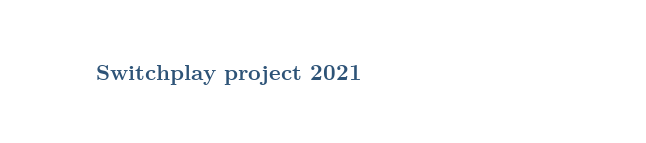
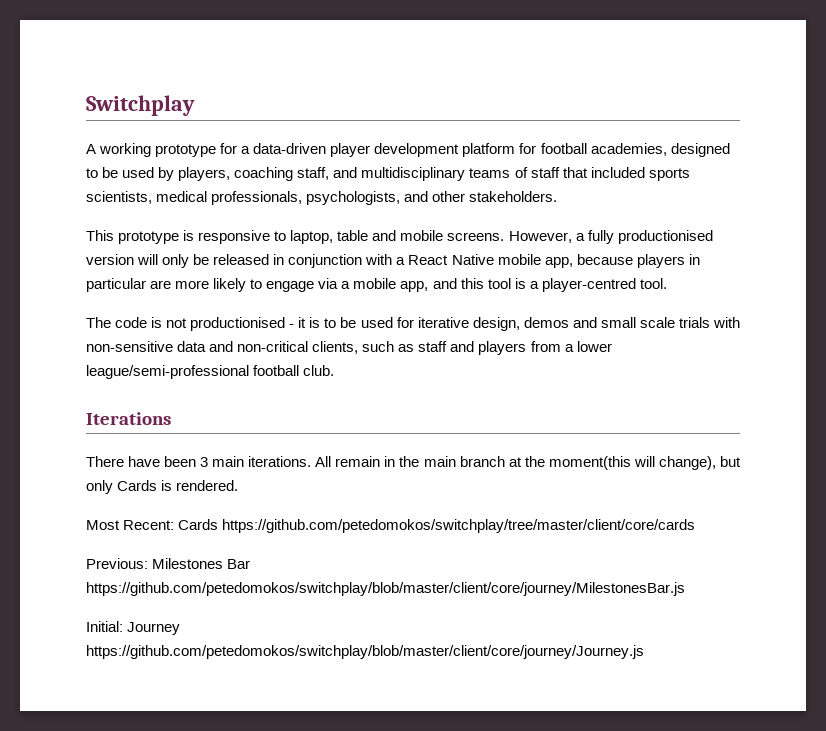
[224,65,362,85] project 2021 -> [86,143,730,157] [86,167,690,181] [86,191,558,205] [86,230,713,244] [86,254,700,268] [86,278,667,292] [86,317,740,331] [86,341,612,355] [86,365,335,379] [86,412,171,425] [86,456,741,470] [86,480,239,494] [86,519,696,533] [86,558,251,569] [86,582,685,596] [86,621,181,635] [86,645,644,659] // A working prototype for a data-driven player development platform for football academies, designed to be used by players, coaching staff, and multidisciplinary teams of staff that included sports scientists, medical professionals, psychologists, and other stakeholders. // This prototype is responsive to laptop, table and mobile screens. However, a fully productionised version will only be released in conjunction with a React Native mobile app, because players in particular are more likely to engage via a mobile app, and this tool is a player-centred tool. // The code is not productionised - it is to be used for iterative design, demos and small scale trials with non-sensitive data and non-critical clients, such as staff and players from a lower league/semi-professional football club. // Iterations // There have been 3 main iterations. All remain in the main branch at the moment(this will change), but only Cards is rendered. // Most Recent: Cards https://github.com/petedomokos/switchplay/tree/master/client/core/cards // Previous: Milestones Bar https://github.com/petedomokos/switchplay/blob/master/client/core/journey/MilestonesBar.js // Initial: Journey https://github.com/petedomokos/switchplay/blob/master/client/core/journey/Journey.js

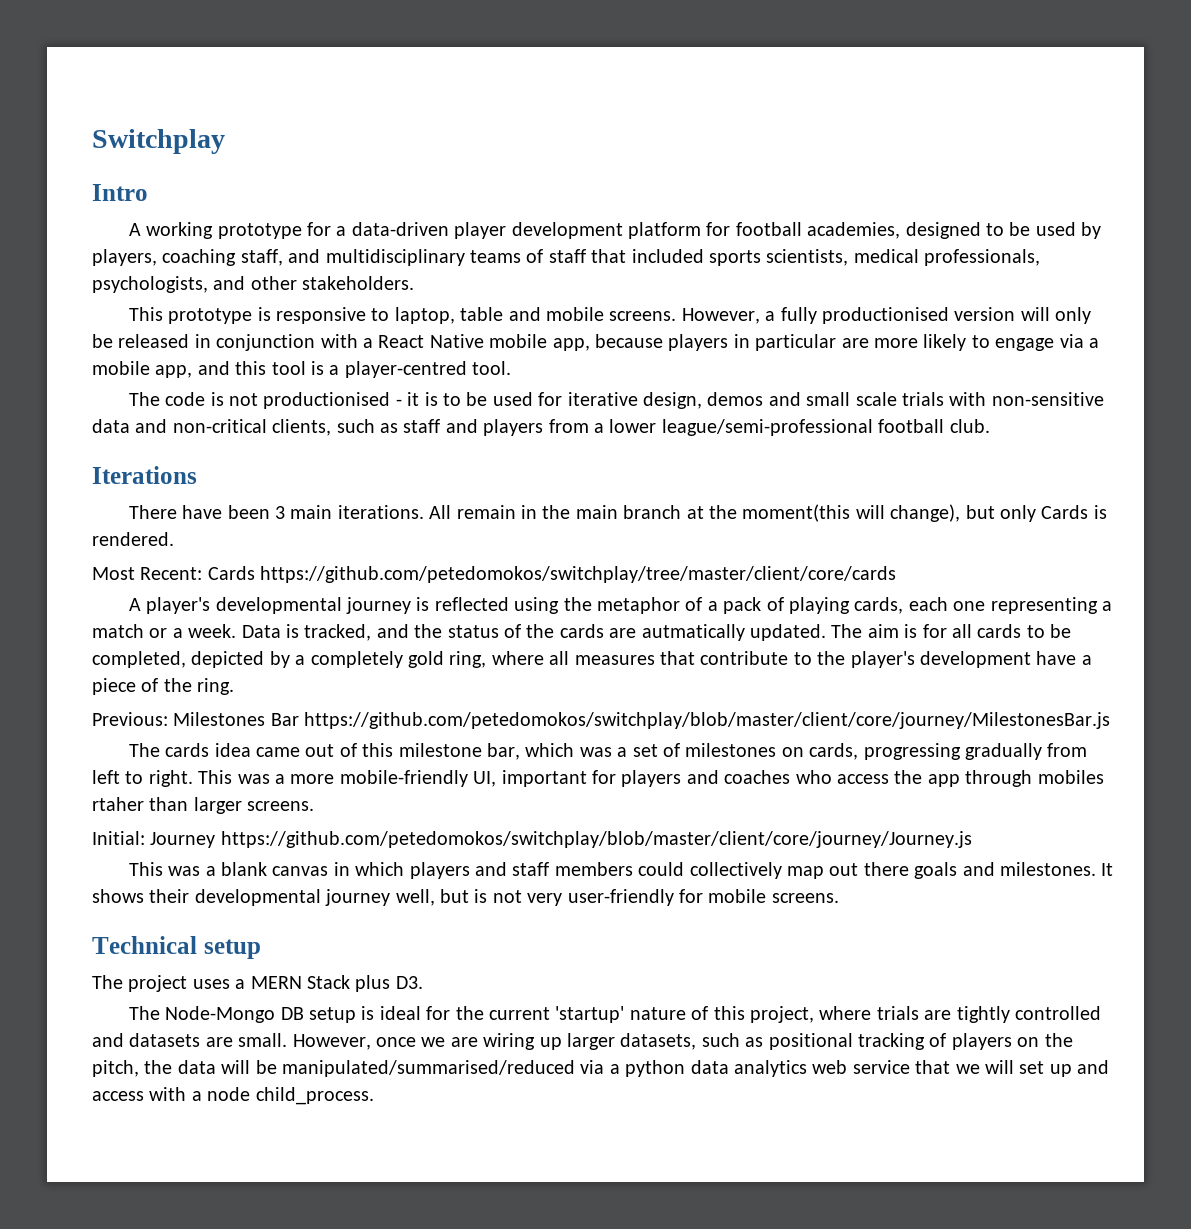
(195, 105) none -> [92,184,148,201] // Intro
[86,558,251,569] [86,582,685,596] [86,621,181,635] [86,645,644,659] Previous: Milestones Bar https://github.com/petedomokos/switchplay/blob/master/client/core/journey/MilestonesBar.js // Initial: Journey https://github.com/petedomokos/switchplay/blob/master/client/core/journey/Journey.js -> [128,597,1112,614] [92,624,1072,641] [92,651,1092,668] [92,678,235,695] [92,712,1111,729] [128,743,1088,760] [92,770,1104,787] [92,797,315,814] [92,831,972,848] [128,862,1114,879] [92,889,839,906] [92,936,261,959] [92,975,423,992] [128,1006,1101,1023] [92,1033,1073,1050] [92,1060,1110,1077] [92,1087,374,1105] A player's developmental journey is reflected using the metaphor of a pack of playing cards, each one representing a match or a week. Data is tracked, and the status of the cards are autmatically updated. The aim is for all cards to be completed, depicted by a completely gold ring, where all measures that contribute to the player's development have a piece of the ring. // Previous: Milestones Bar https://github.com/petedomokos/switchplay/blob/master/client/core/journey/MilestonesBar.js // The cards idea came out of this milestone bar, which was a set of milestones on cards, progressing gradually from left to right. This was a more mobile-friendly UI, important for players and coaches who access the app through mobiles rtaher than larger screens. // Initial: Journey https://github.com/petedomokos/switchplay/blob/master/client/core/journey/Journey.js // This was a blank canvas in which players and staff members could collectively map out there goals and milestones. It shows their developmental journey well, but is not very user-friendly for mobile screens. // Technical setup // The project uses a MERN Stack plus D3. // The Node-Mongo DB setup is ideal for the current 'startup' nature of this project, where trials are tightly controlled and datasets are small. However, once we are wiring up larger datasets, such as positional tracking of players on the pitch, the data will be manipulated/summarised/reduced via a python data analytics web service that we will set up and access with a node child_process.

